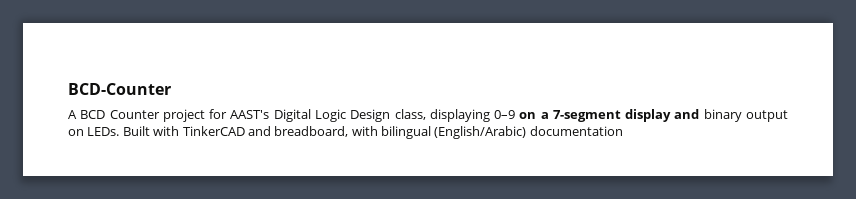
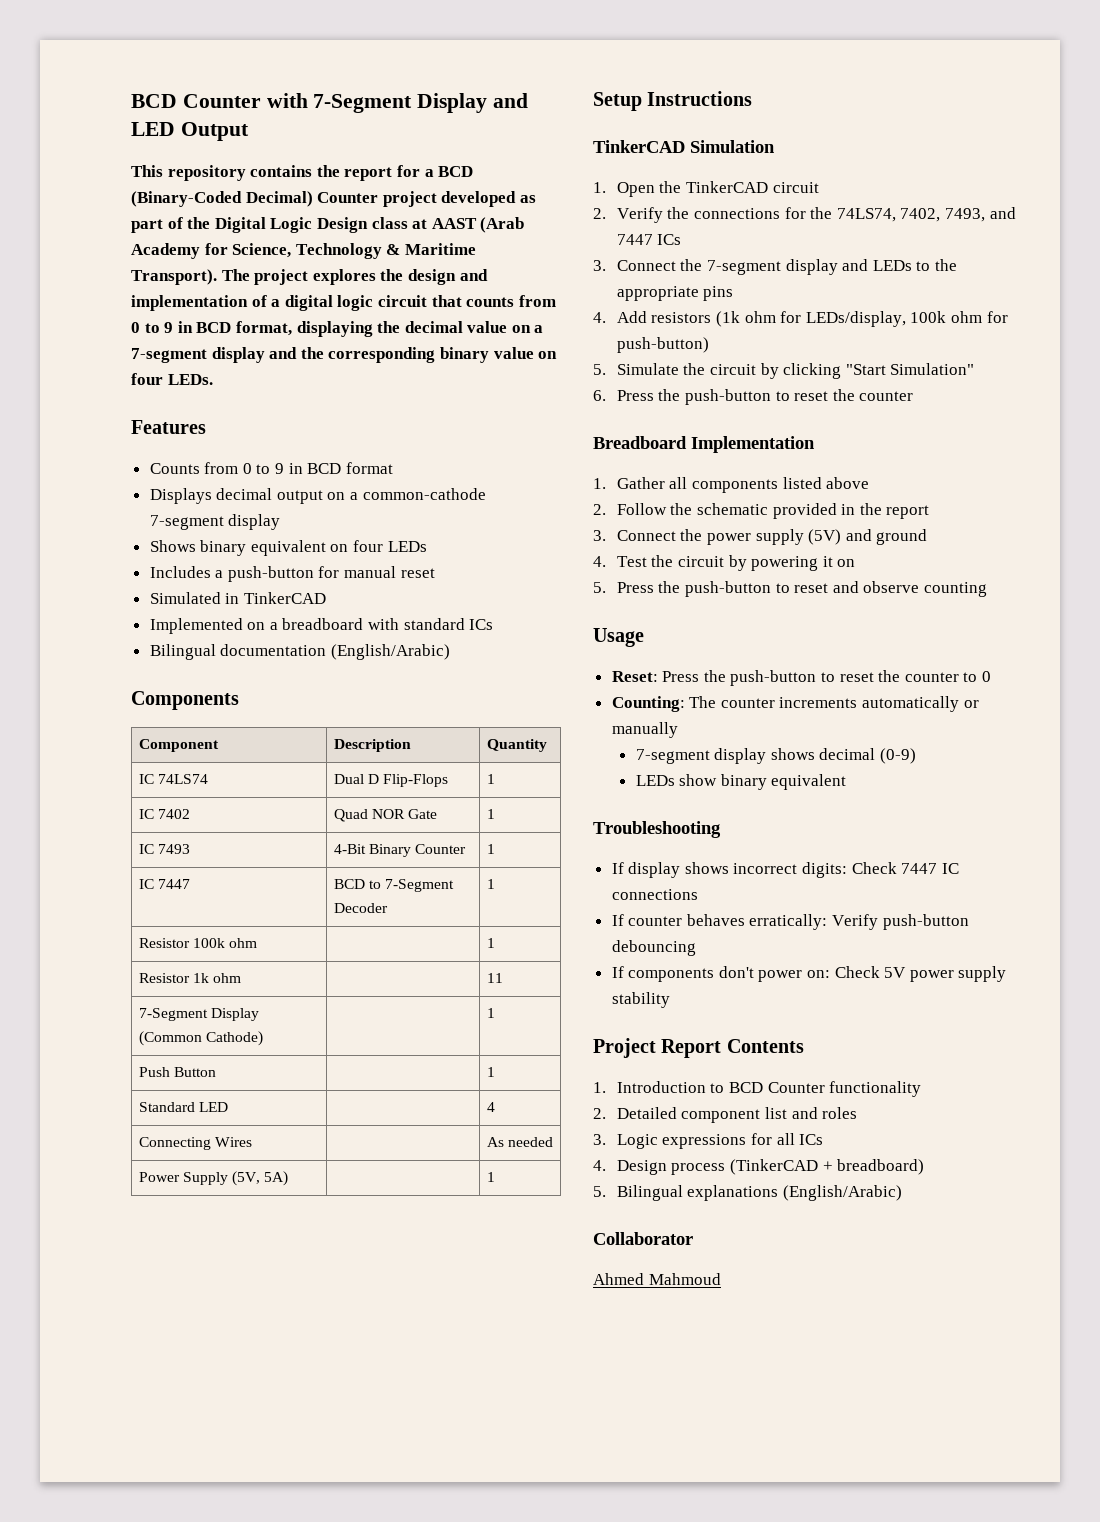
[68,83,171,95] [68,109,516,122] BCD-Counter // A BCD Counter project for AAST's Digital Logic Design class, displaying 0–9 -> [131,93,529,113] [131,122,249,141] [131,165,474,181] [131,191,536,207] [131,217,525,233] [131,243,476,259] [131,269,488,285] [131,295,556,311] [131,321,508,337] BCD Counter with 7-Segment Display and LED Output // This repository contains the report for a BCD (Binary-Coded Decimal) Counter project developed as part of the Digital Logic Design class at AAST (Arab Academy for Science, Technology & Maritime Transport). The project explores the design and implementation of a digital logic circuit that counts from 0 to 9 in BCD format, displaying the decimal value
[703,109,789,122] [68,126,623,139] binary output on LEDs. Built with TinkerCAD and breadboard, with bilingual (English/Arabic) documentation -> [300,347,558,363] [131,373,213,385] [131,420,206,434] [149,462,393,474] [149,488,486,504] [149,514,281,530] [149,540,427,556] [149,566,435,582] [149,592,326,604] [149,618,494,634] [149,644,450,660] [131,691,239,710] [138,739,219,752] [333,739,411,752] [486,739,547,752] [138,774,208,784] [333,774,449,787] [486,774,495,784] [138,809,190,819] [333,809,438,822] [486,809,495,819] [138,844,190,854] [333,844,467,857] [486,844,495,854] [138,879,190,889] [333,879,455,892] [333,903,388,913] [486,879,495,889] [138,938,258,948] [486,938,495,948] [138,973,242,983] [486,973,503,983] [138,1008,259,1021] [138,1031,263,1046] [486,1008,495,1018] [138,1067,216,1077] [486,1067,495,1077] [138,1102,228,1112] [486,1102,495,1112] [138,1137,252,1150] [486,1137,553,1147] [138,1171,289,1186] [486,1172,495,1182] [593,91,753,111] [593,140,775,153] [593,181,819,197] [593,207,1016,223] [616,234,682,245] [593,259,958,275] [616,286,734,301] [593,311,1008,327] [616,337,709,353] [593,363,975,379] [593,389,914,405] [593,436,815,453] [593,477,870,493] [593,503,930,519] [593,529,928,545] [593,555,856,571] [593,581,988,597] [593,628,644,647] [611,670,992,686] [611,696,979,712] [611,722,678,738] [635,748,916,764] [635,774,847,790] [593,821,721,838] [611,862,959,878] [611,889,698,900] [611,914,969,930] [611,940,696,956] [611,966,1007,982] [611,992,670,1008] [593,1038,804,1058] [593,1081,922,1097] [593,1107,858,1123] [593,1133,824,1149] [593,1159,925,1175] [593,1185,903,1201] [593,1232,693,1245] [593,1273,721,1285] the corresponding binary value on four LEDs. // Features // Counts from 0 to 9 in BCD format // Displays decimal output on a common-cathode 7-segment display // Shows binary equivalent on four LEDs // Includes a push-button for manual reset // Simulated in TinkerCAD // Implemented on a breadboard with standard ICs // Bilingual documentation (English/Arabic) // Components // Component | Description | Quantity // IC 74LS74 | Dual D Flip-Flops | 1 // IC 7402 | Quad NOR Gate | 1 // IC 7493 | 4-Bit Binary Counter | 1 // IC 7447 | BCD to 7-Segment Decoder | 1 // Resistor 100k ohm | | 1 // Resistor 1k ohm | | 11 // 7-Segment Display (Common Cathode) | | 1 // Push Button | | 1 // Standard LED | | 4 // Connecting Wires | | As needed // Power Supply (5V, 5A) | | 1 // Setup Instructions // TinkerCAD Simulation // 1. Open the TinkerCAD circuit // 2. Verify the connections for the 74LS74, 7402, 7493, and 7447 ICs // 3. Connect the 7-segment display and LEDs to the appropriate pins // 4. Add resistors (1k ohm for LEDs/display, 100k ohm for push-button) // 5. Simulate the circuit by clicking "Start Simulation" // 6. Press the push-button to reset the counter // Breadboard Implementation // 1. Gather all components listed above // 2. Follow the schematic provided in the report // 3. Connect the power supply (5V) and ground // 4. Test the circuit by powering it on // 5. Press the push-button to reset and observe counting // Usage // Reset: Press the push-button to reset the counter to 0 // Counting: The counter increments automatically or manually // 7-segment display shows decimal (0-9) // LEDs show binary equivalent // Troubleshooting // If display shows incorrect digits: Check 7447 IC connections // If counter behaves erratically: Verify push-button debouncing // If components don't power on: Check 5V power supply stability // Project Report Contents // 1. Introduction to BCD Counter functionality // 2. Detailed component list and roles // 3. Logic expressions for all ICs // 4. Design process (TinkerCAD + breadboard) // 5. Bilingual explanations (English/Arabic) // Collaborator // Ahmed Mahmoud

